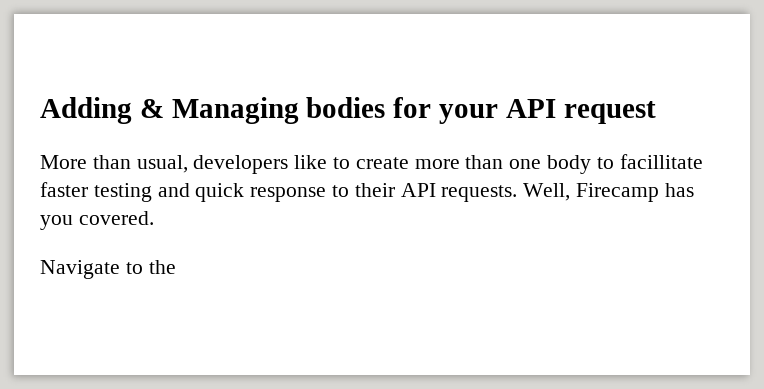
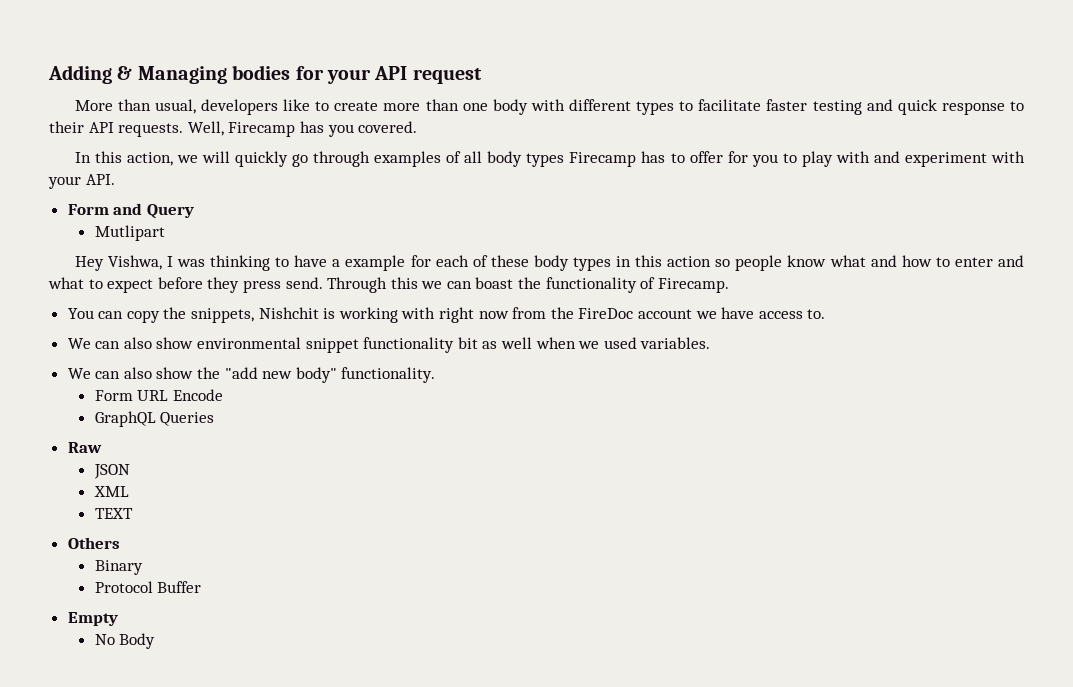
[596,154,703,169] to facillitate -> [530,99,762,115] with different types to facilitate
[40,260,176,279] Navigate to the -> [74,151,1026,167] [48,174,115,189] [67,203,194,219] [94,225,165,241] [74,255,1025,271] [48,277,729,293] [67,307,826,323] [67,337,711,353] [67,367,436,383] [94,389,223,401] [94,411,215,427] [67,442,102,453] [93,464,130,479] [93,486,129,497] [94,508,133,519] [67,537,120,549] [94,560,143,575] [94,581,202,593] [67,612,118,626] [94,633,156,649] In this action, we will quickly go through examples of all body types Firecamp has to offer for you to play with and experiment with your API. // Form and Query // Mutlipart // Hey Vishwa, I was thinking to have a example for each of these body types in this action so people know what and how to enter and what to expect before they press send. Through this we can boast the functionality of Firecamp. // You can copy the snippets, Nishchit is working with right now from the FireDoc account we have access to. // We can also show environmental snippet functionality bit as well when we used variables. // We can also show the "add new body" functionality. // Form URL Encode // GraphQL Queries // Raw // JSON // XML // TEXT // Others // Binary // Protocol Buffer // Empty // No Body

